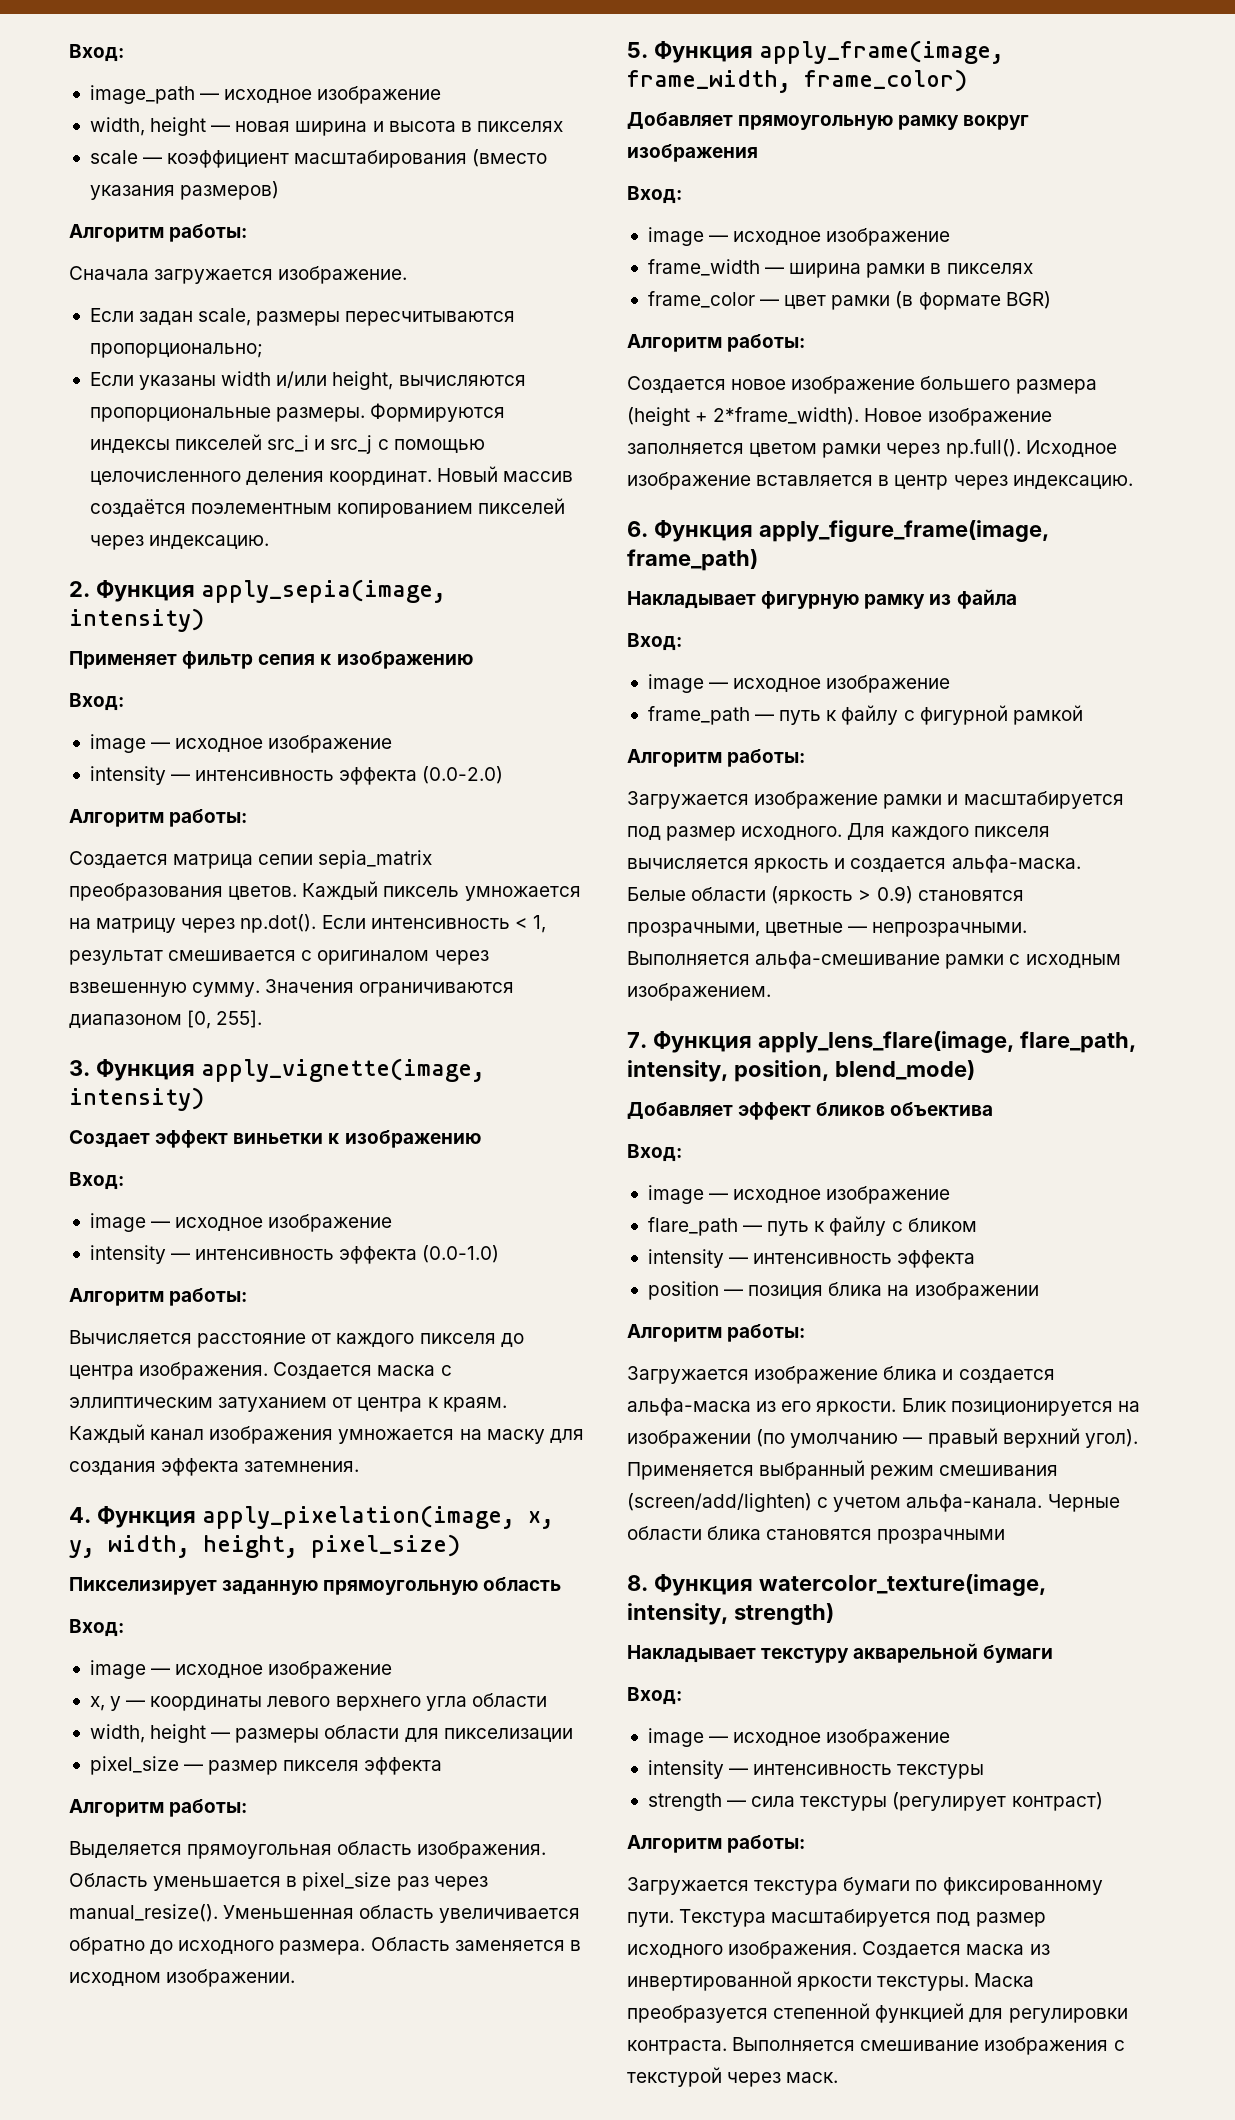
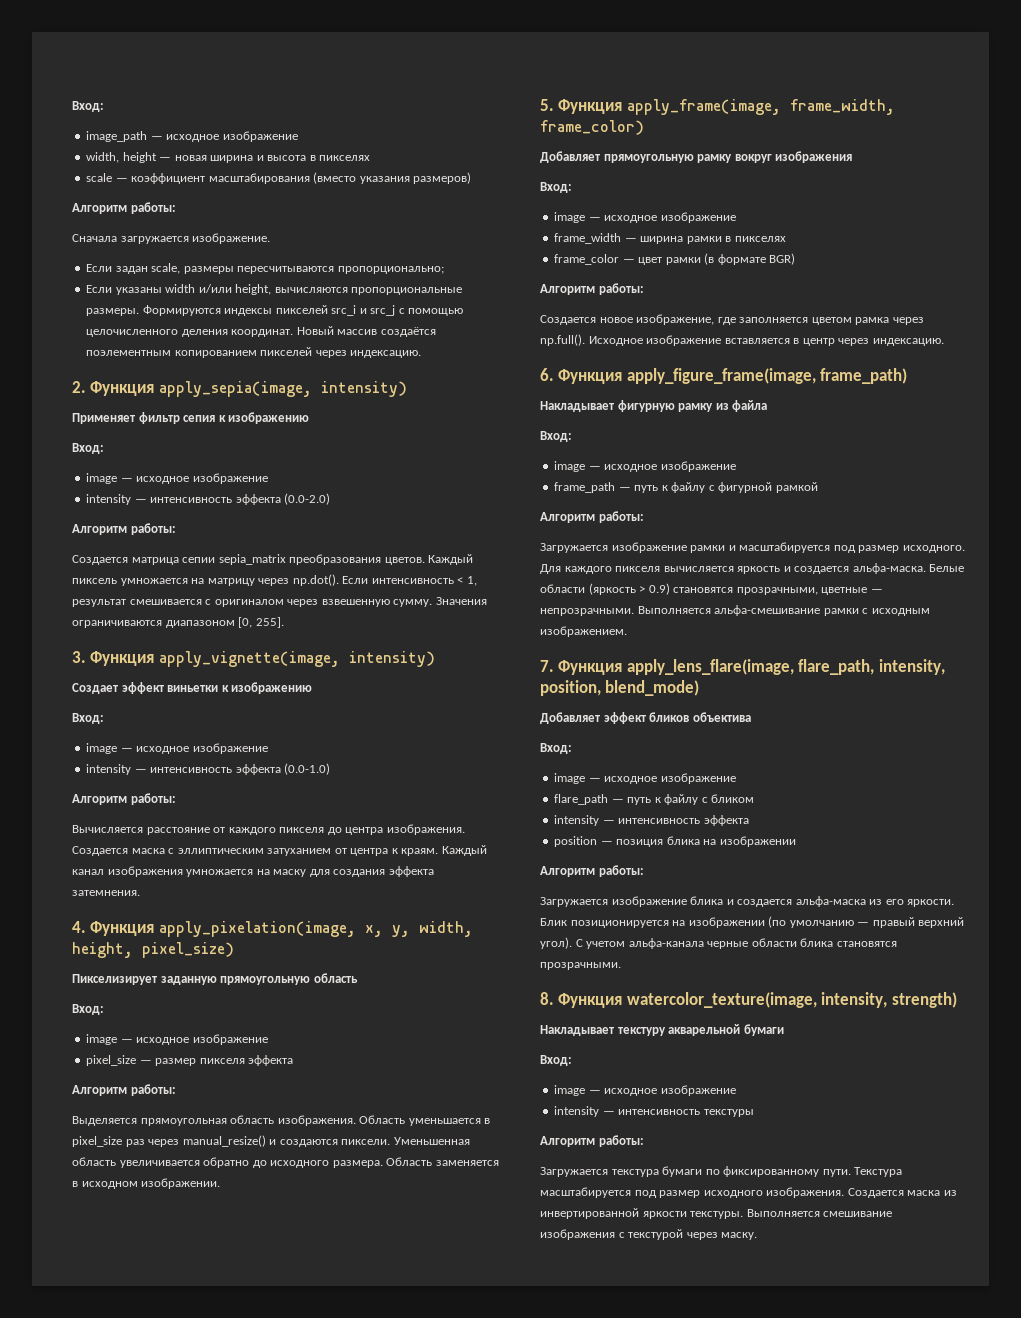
[89,1693,547,1711] [89,1724,573,1743] // x, y — координаты левого верхнего угла области // width, height — размеры области для пикселизации -> (268, 1039) none
[69,1904,218,1922] manual_resize(). -> [182,1135,391,1147] manual_resize() и создаются пиксели.
[791,376,1097,394] [627,407,1052,426] изображение большего размера (height + 2*frame_width). Новое изображение -> [636,314,736,325] изображение, где
[822,443,882,458] рамки -> [855,317,890,325] рамка
[627,1460,1059,1480] [627,1493,1120,1512] Применяется выбранный режим смешивания (screen/add/lighten) с учетом альфа-канала. Черные -> [575,938,749,949] С учетом альфа-канала черные
[877,1529,1006,1544] прозрачными -> [540,962,621,970] прозрачными.
[647,1792,1103,1811] // strength — сила текстуры (регулирует контраст) -> (754, 1113) none
[974,1973,1035,1987] [627,2003,1128,2023] [627,2040,727,2055] Маска преобразуется степенной функцией для регулировки контраста. -> (744, 1215) none
[786,2072,839,2083] маск. -> [721,1232,758,1240] маску.

